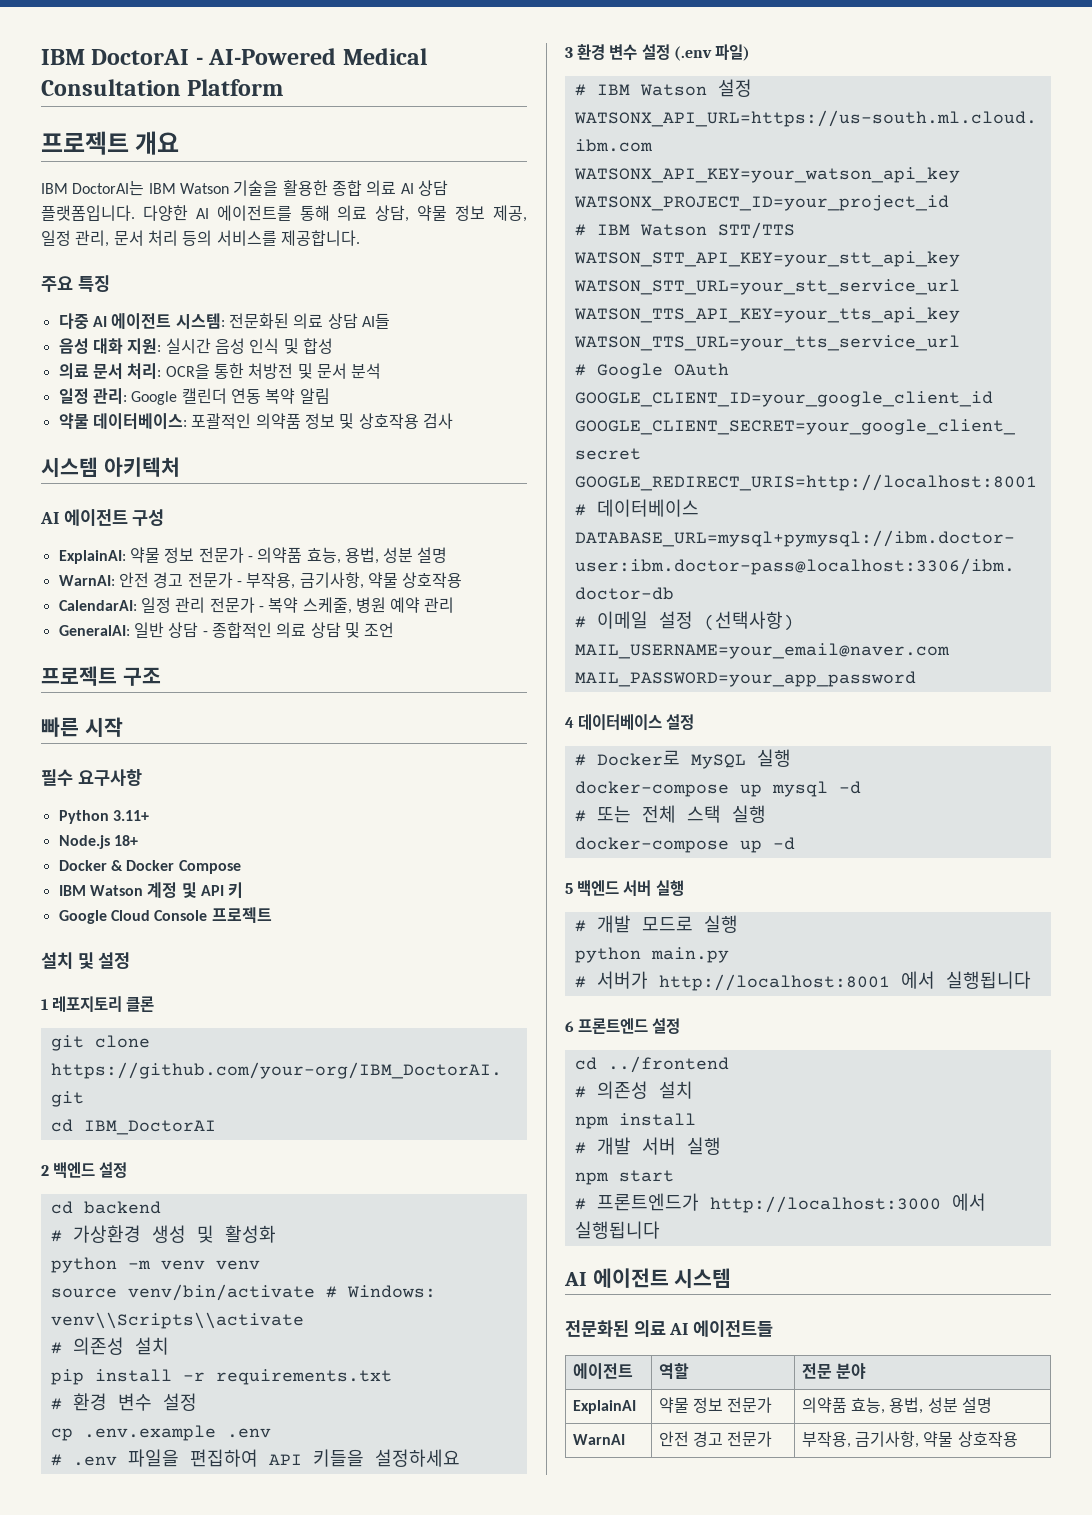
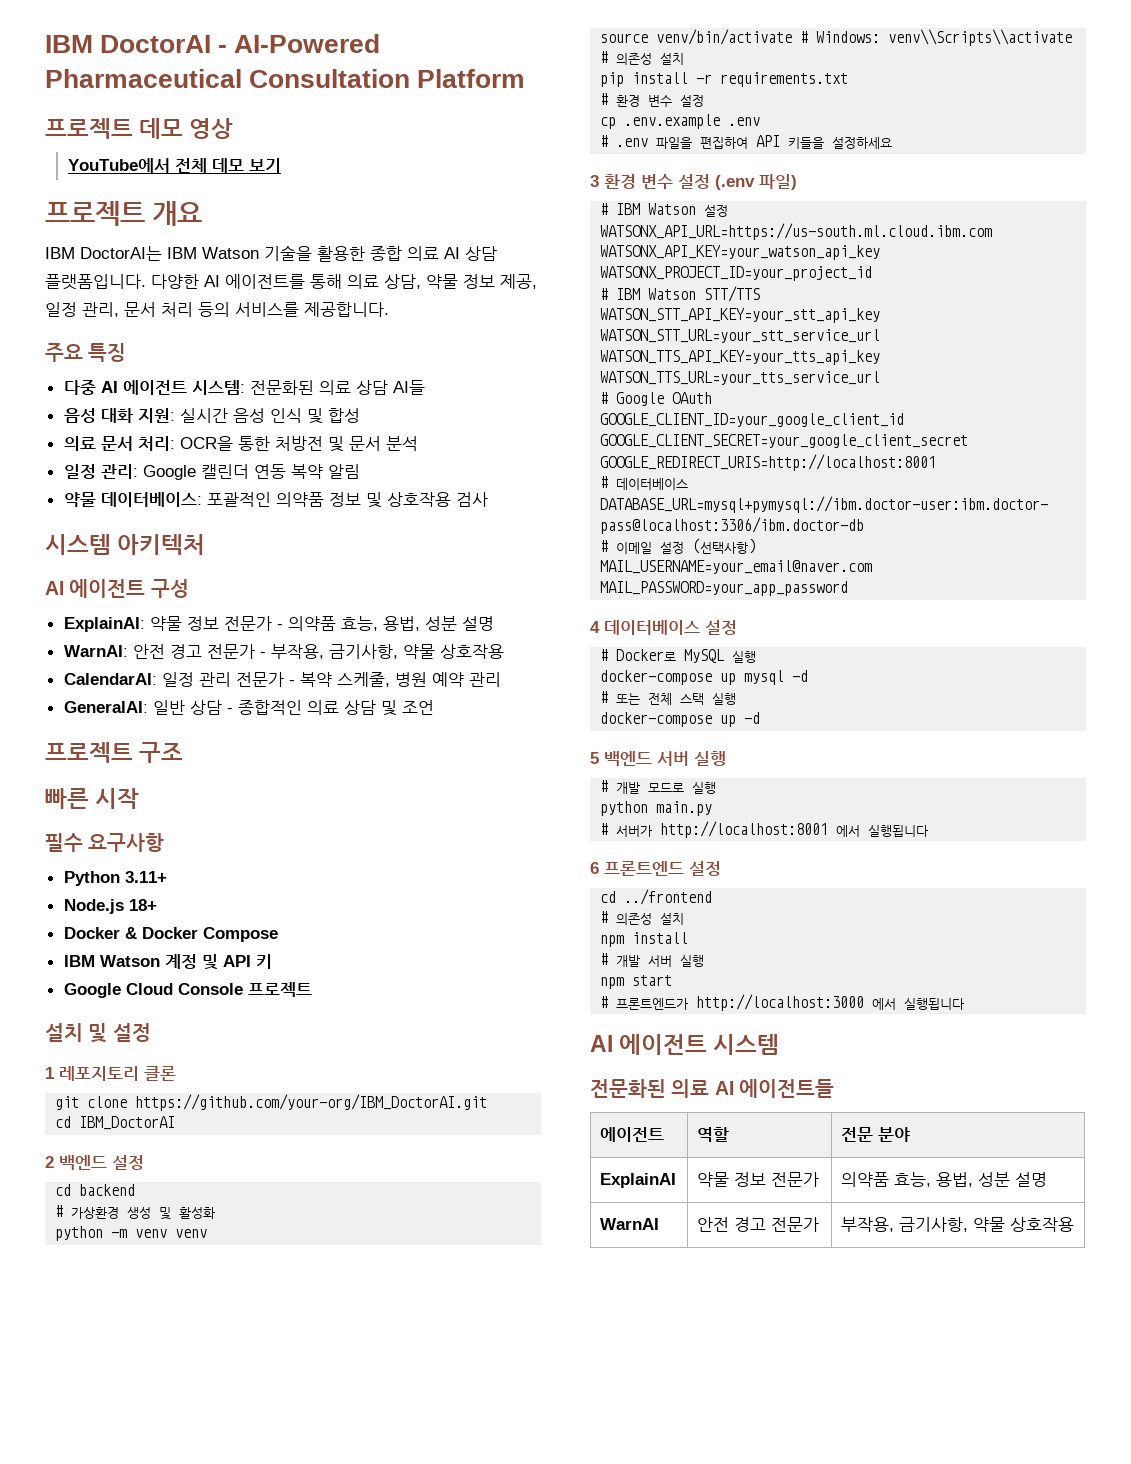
[342,48,427,65] Medical -> [45,69,242,88] Pharmaceutical
(284, 87) none -> [45,118,234,139] [67,158,281,173] // 프로젝트 데모 영상 // YouTube에서 전체 데모 보기

